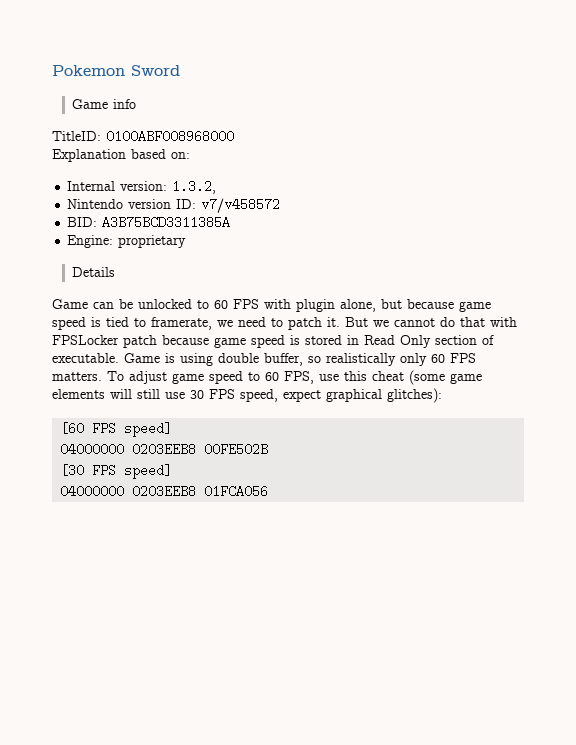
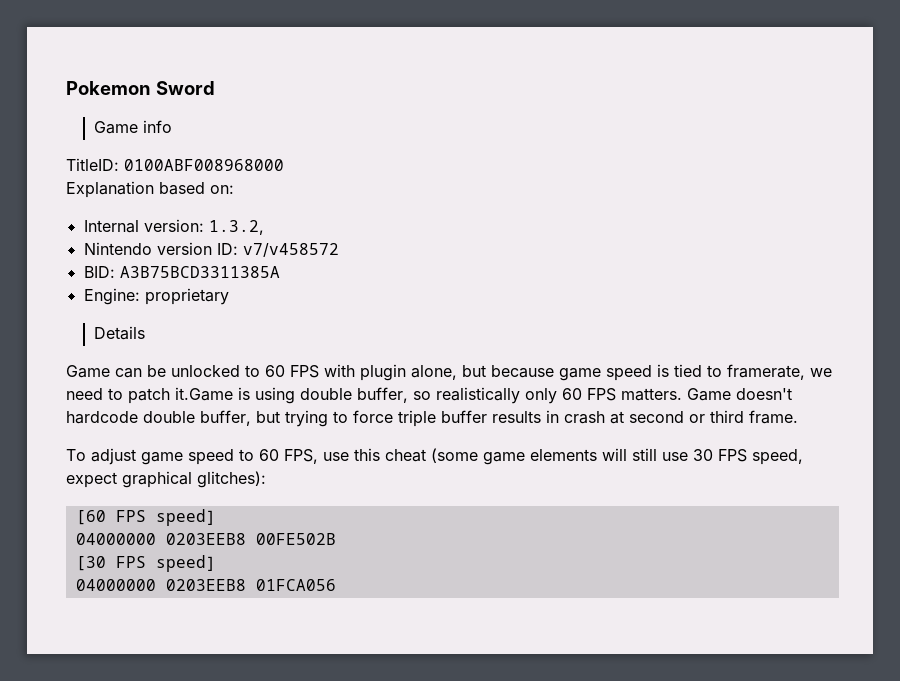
[327,317,517,327] [52,335,494,348] [52,353,160,363] it. But we cannot do that with FPSLocker patch because game speed is stored in Read Only section of executable. Game -> [175,387,233,401] it.Game
(102, 376) none -> [687,388,792,401] [66,410,798,427] Game doesn't hardcode double buffer, but trying to force triple buffer results in crash at second or third frame. //

